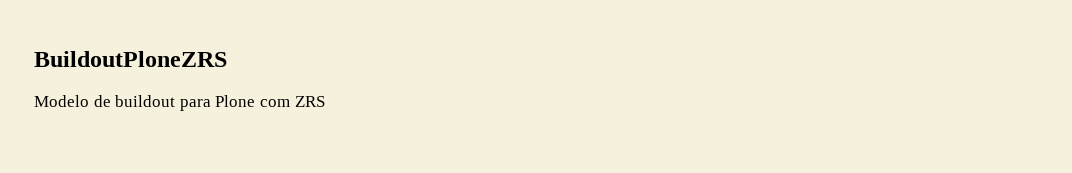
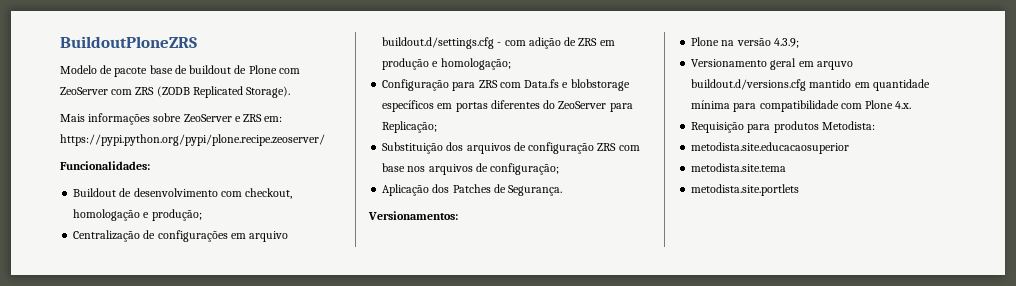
[115,95,325,111] buildout para Plone com ZRS -> [114,65,300,77] [60,86,291,98] [60,113,283,125] [60,134,325,146] [60,161,150,170] [73,188,293,199] [73,209,202,221] [73,230,289,242] [382,37,615,49] [382,58,511,70] [382,79,630,91] [382,100,633,112] [382,121,438,133] [382,142,640,154] [382,163,560,175] [382,184,563,196] [368,211,458,220] [691,37,799,48] [691,58,853,70] [691,79,930,91] [691,100,912,112] [691,121,875,133] [691,142,850,154] [691,163,787,172] [691,184,800,196] pacote base de buildout de Plone com ZeoServer com ZRS (ZODB Replicated Storage). // Mais informações sobre ZeoServer e ZRS em: https://pypi.python.org/pypi/plone.recipe.zeoserver/ // Funcionalidades: // Buildout de desenvolvimento com checkout, homologação e produção; // Centralização de configurações em arquivo buildout.d/settings.cfg - com adição de ZRS em produção e homologação; // Configuração para ZRS com Data.fs e blobstorage específicos em portas diferentes do ZeoServer para Replicação; // Substituição dos arquivos de configuração ZRS com base nos arquivos de configuração; // Aplicação dos Patches de Segurança. // Versionamentos: // Plone na versão 4.3.9; // Versionamento geral em arquvo buildout.d/versions.cfg mantido em quantidade mínima para compatibilidade com Plone 4.x. // Requisição para produtos Metodista: // metodista.site.educacaosuperior // metodista.site.tema // metodista.site.portlets

